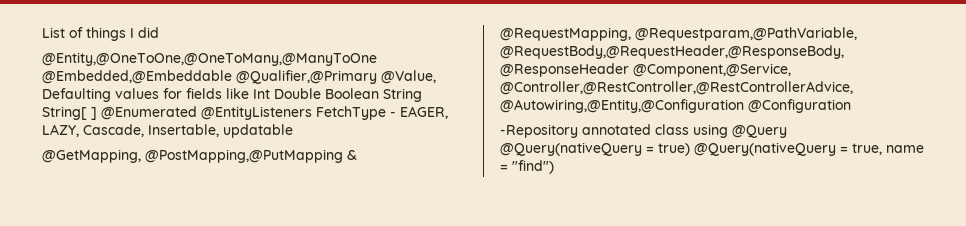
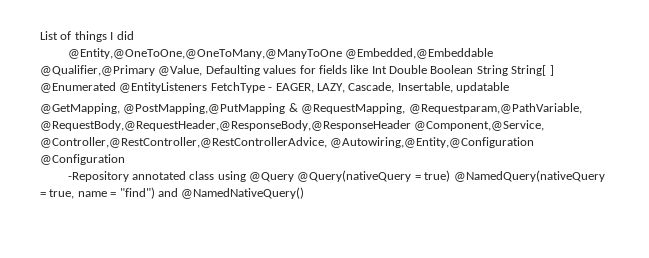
[694,142,836,156] @Query(nativeQuery -> [453,170,605,182] @NamedQuery(nativeQuery
(554, 167) none -> [157,187,305,199] and @NamedNativeQuery()

